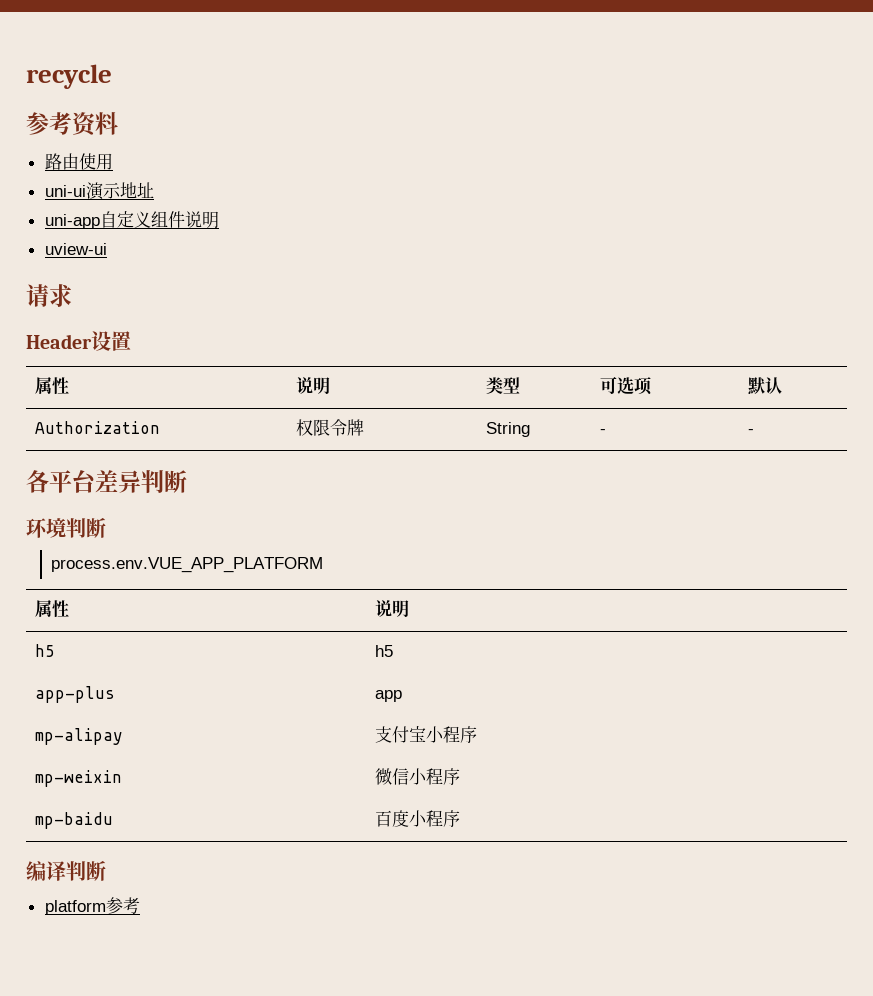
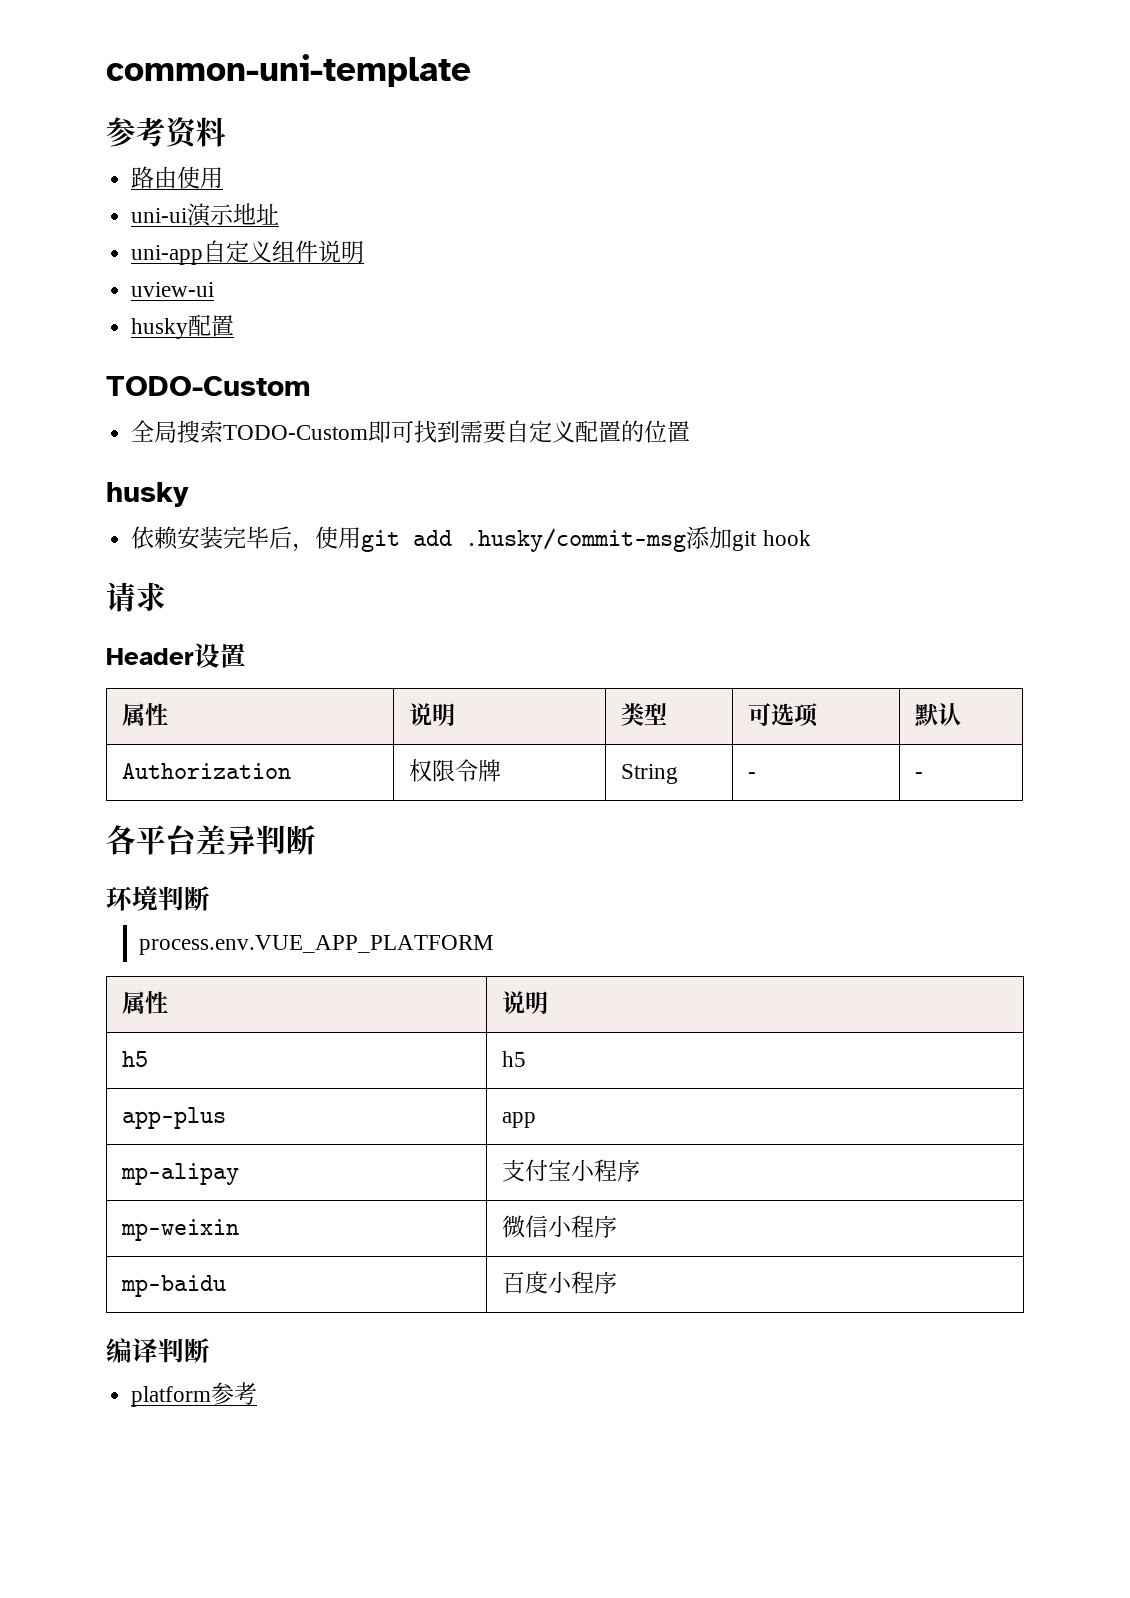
[26,64,112,89] recycle -> [106,54,471,87] common-uni-template
(107, 249) none -> [131,314,235,339] [106,376,311,396] [131,420,691,444] [106,482,189,507] [131,526,811,552] // husky配置 // TODO-Custom // 全局搜索TODO-Custom即可找到需要自定义配置的位置 // husky // 依赖安装完毕后，使用git add .husky/commit-msg添加git hook

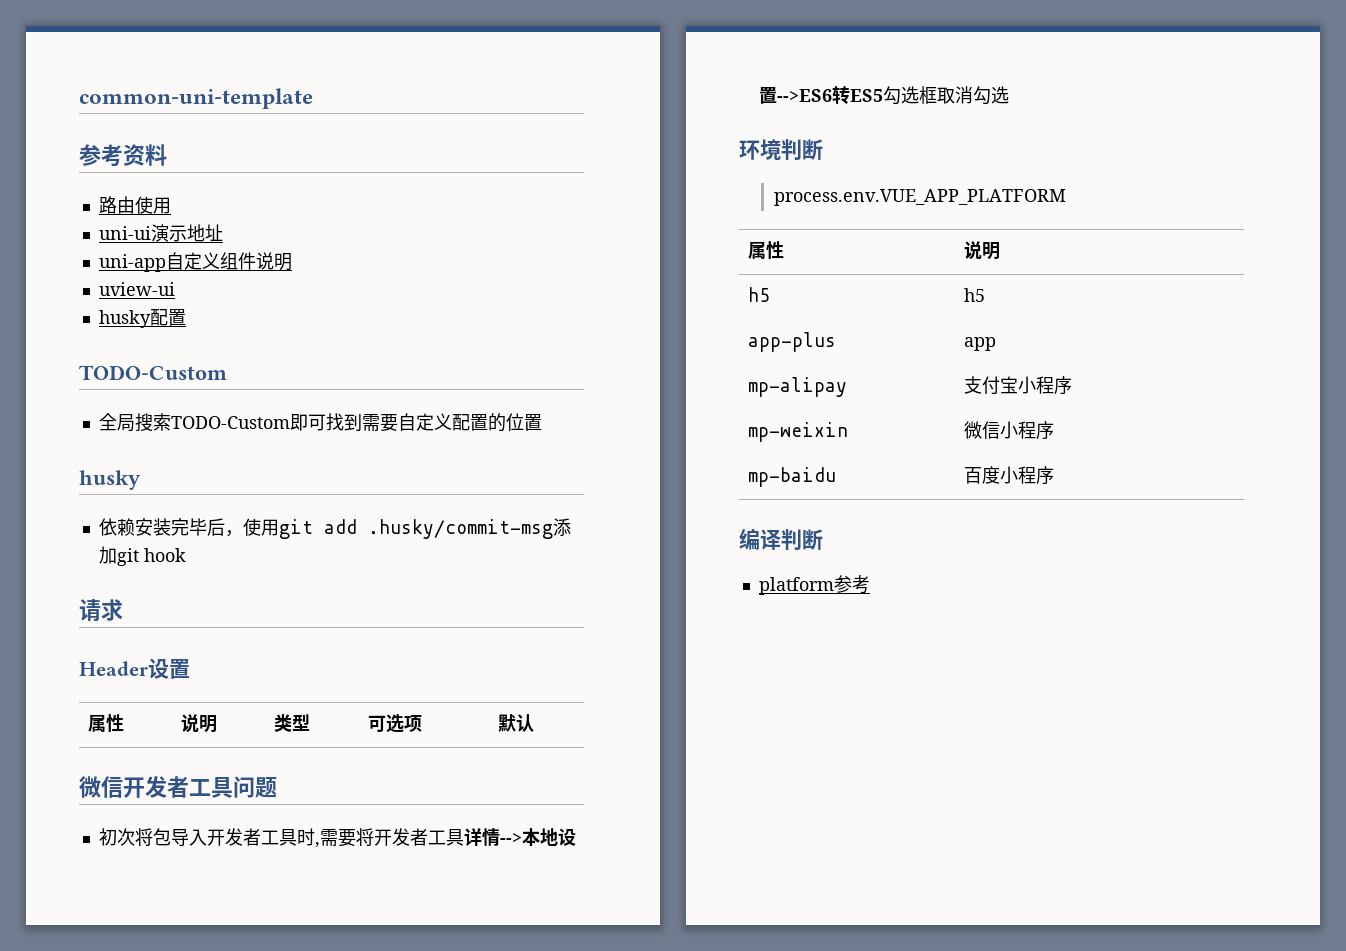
[121,763,291,779] [408,759,501,782] [620,764,678,784] [747,772,756,779] [914,772,923,779] [106,825,316,855] // Authorization | 权限令牌 | String | - | - // 各平台差异判断 -> [79,776,277,798] [98,828,576,848] [758,86,1009,105] // 微信开发者工具问题 // 初次将包导入开发者工具时,需要将开发者工具详情-->本地设置-->ES6转ES5勾选框取消勾选

